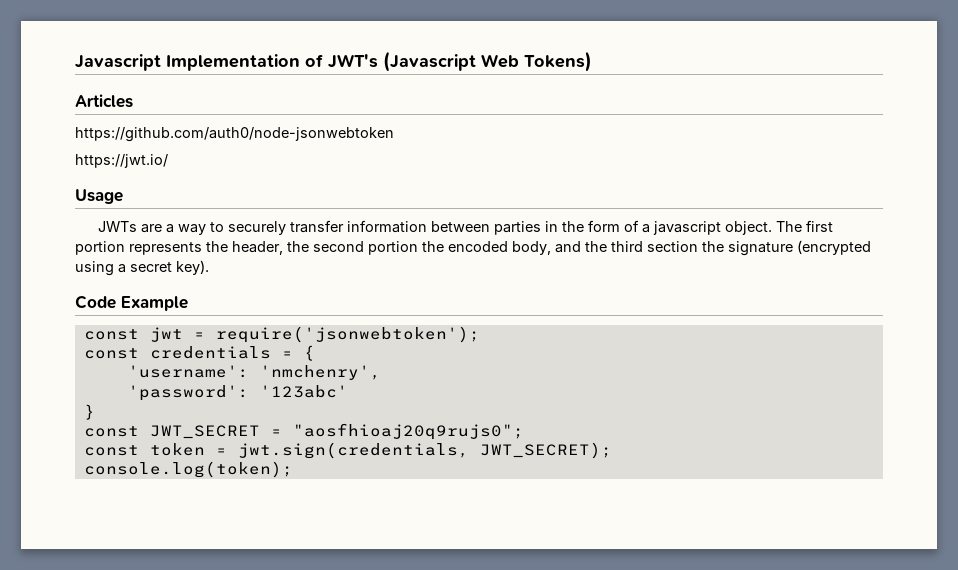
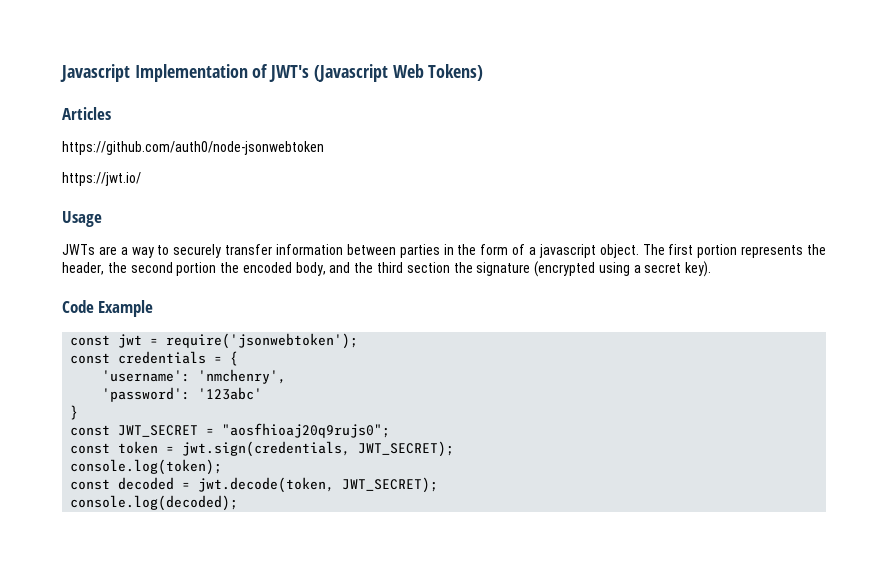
(293, 469) none -> [70,477,439,493] [70,495,239,511] // const decoded = jwt.decode(token, JWT_SECRET); // console.log(decoded);

